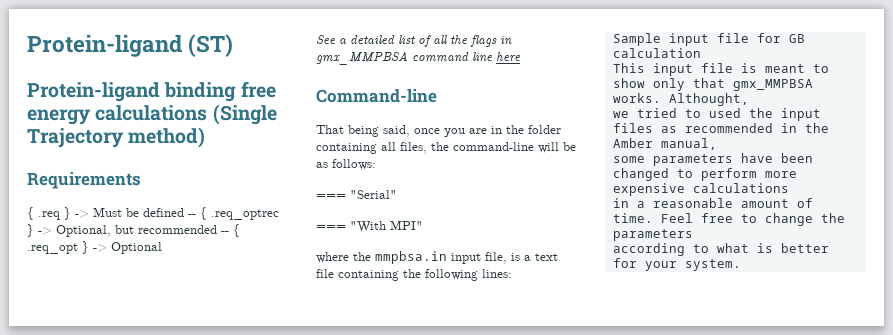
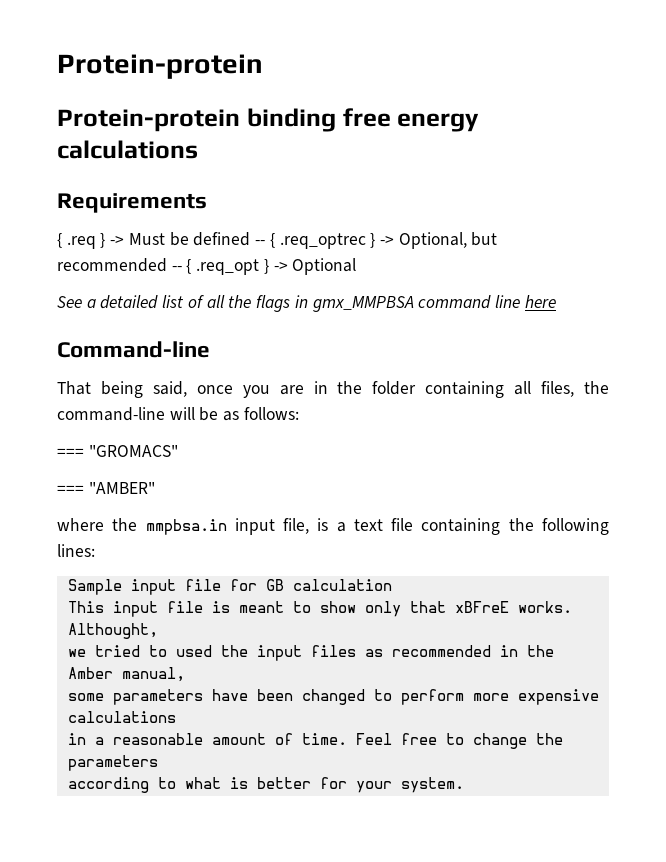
[27,34,234,57] [27,82,160,102] Protein-ligand (ST) // Protein-ligand -> [57,54,263,79] [57,109,240,132] Protein-protein // Protein-protein
[212,104,277,125] [27,127,206,148] (Single Trajectory method) -> (198, 149) none
[350,190,397,199] [316,220,423,233] "Serial" // === "With MPI" -> [88,445,178,457] [57,482,155,494] "GROMACS" // === "AMBER"
[732,79,813,91] gmx_MMPBSA -> [454,601,509,613] xBFreE

